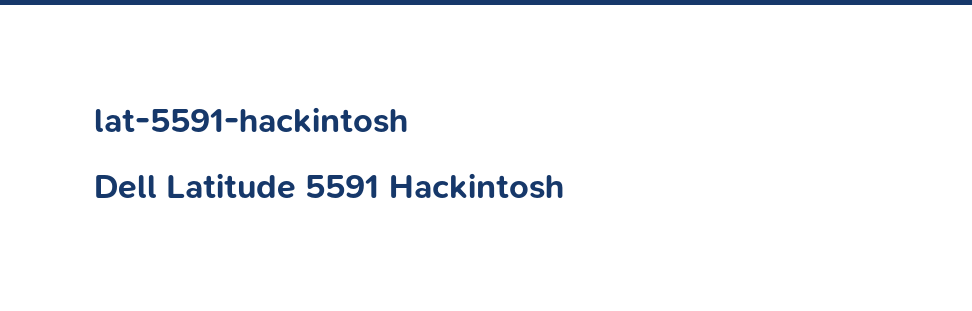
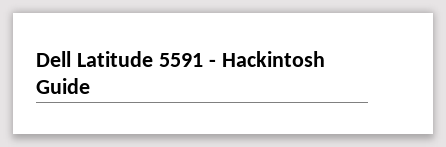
[94,107,408,133] lat-5591-hackintosh // -> (36, 59) none
[388,173,564,199] Hackintosh -> [208,51,325,67] [36,78,90,94] - Hackintosh Guide

